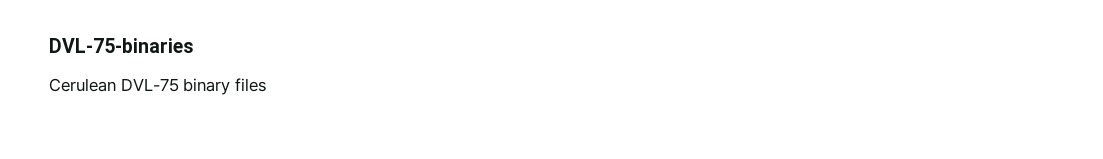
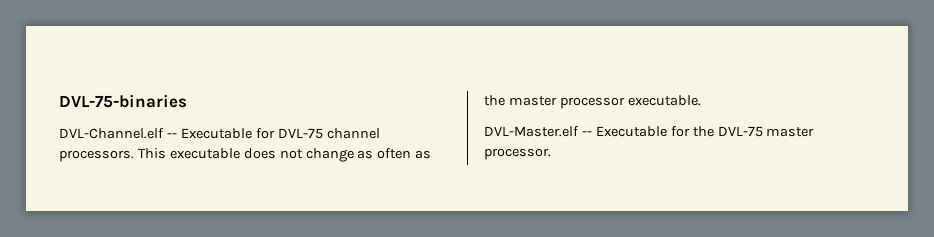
[49,78,266,95] Cerulean DVL-75 binary files -> [59,128,380,139] [59,148,432,162] [484,95,701,109] [484,126,815,137] [484,148,551,160] DVL-Channel.elf -- Executable for DVL-75 channel processors. This executable does not change as often as the master processor executable. // DVL-Master.elf -- Executable for the DVL-75 master processor.

